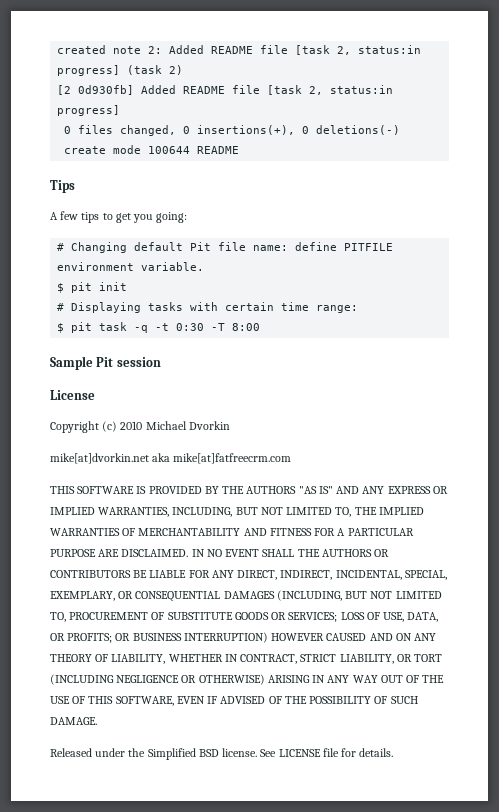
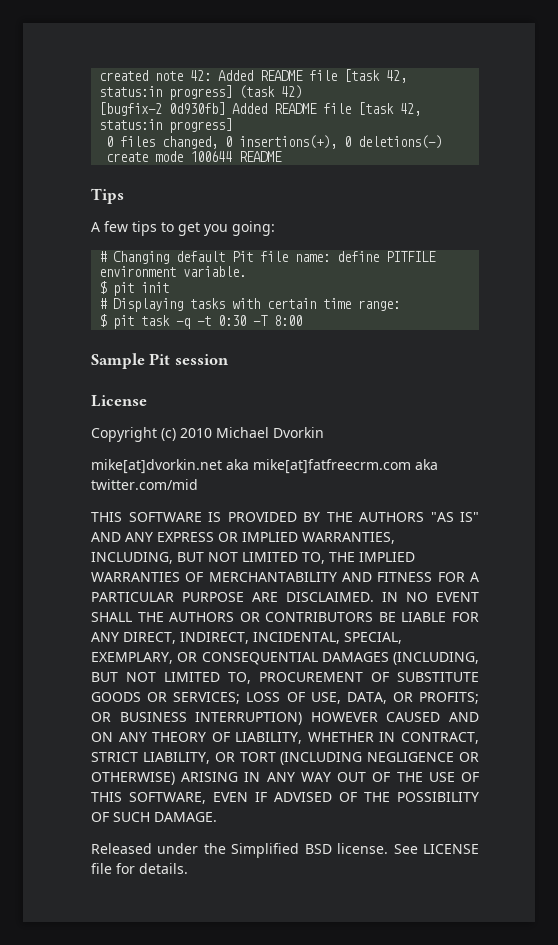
[148,45,352,55] 2: Added README file [task 2, -> [190,69,408,83] 42: Added README file [task 42,
[169,65,184,75] [57,85,72,95] 2) // [2 -> [281,85,303,99] [99,102,163,116] 42) // [bugfix-2
[309,86,324,95] 2, -> [400,103,422,116] 42,
(292, 458) none -> [415,459,438,470] [91,479,198,490] aka twitter.com/mid

